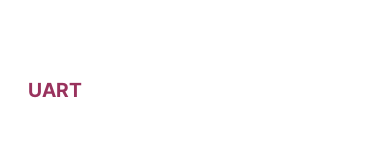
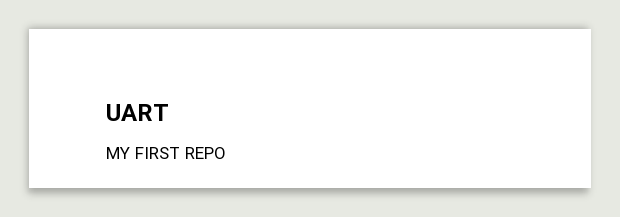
(82, 90) none -> [106,147,226,159] // MY FIRST REPO

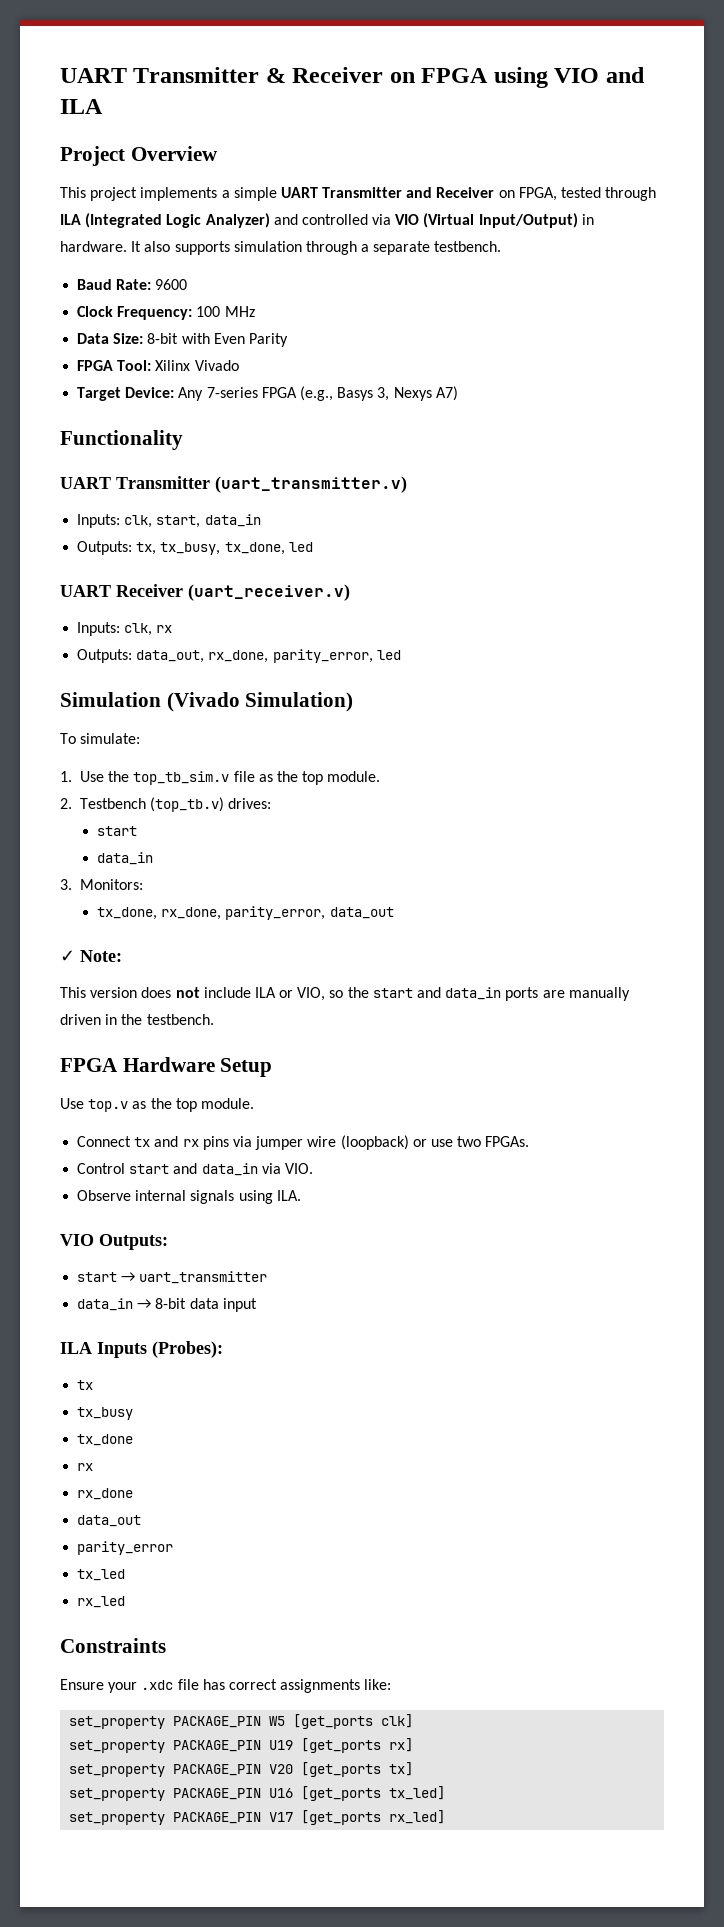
[106,104,169,121] [106,147,226,159] UART // MY FIRST REPO -> [60,67,645,88] [60,99,103,114] [60,146,218,166] [60,187,657,201] [60,213,594,228] [60,241,502,255] [77,279,188,290] [77,306,255,320] [77,333,288,347] [77,360,239,371] [77,386,458,401] [60,430,183,450] [60,476,407,493] [77,514,261,528] [77,541,313,555] [60,584,350,601] [77,622,173,636] [77,649,401,663] [60,692,354,712] [60,733,141,744] [60,771,381,785] [60,797,272,812] [97,826,138,836] [97,852,154,865] [60,879,144,890] [97,906,394,920] [60,950,122,962] [60,987,630,1001] [60,1014,214,1025] [60,1057,273,1077] [60,1098,254,1112] [77,1135,530,1150] [77,1163,313,1176] [77,1190,301,1204] [60,1234,168,1250] [77,1271,268,1284] [77,1298,257,1312] [60,1341,223,1358] [77,1380,94,1390] [77,1407,134,1420] [77,1434,134,1446] [77,1463,94,1471] [77,1488,134,1500] [77,1515,142,1527] [77,1541,174,1555] [77,1569,126,1581] [77,1596,126,1608] [60,1638,166,1653] [60,1679,392,1693] [69,1714,414,1729] [69,1738,414,1753] [69,1762,414,1777] [69,1786,446,1801] [69,1810,446,1825] UART Transmitter & Receiver on FPGA using VIO and ILA // Project Overview // This project implements a simple UART Transmitter and Receiver on FPGA, tested through ILA (Integrated Logic Analyzer) and controlled via VIO (Virtual Input/Output) in hardware. It also supports simulation through a separate testbench. // Baud Rate: 9600 // Clock Frequency: 100 MHz // Data Size: 8-bit with Even Parity // FPGA Tool: Xilinx Vivado // Target Device: Any 7-series FPGA (e.g., Basys 3, Nexys A7) // Functionality // UART Transmitter (uart_transmitter.v) // Inputs: clk, start, data_in // Outputs: tx, tx_busy, tx_done, led // UART Receiver (uart_receiver.v) // Inputs: clk, rx // Outputs: data_out, rx_done, parity_error, led // Simulation (Vivado Simulation) // To simulate: // 1. Use the top_tb_sim.v file as the top module. // 2. Testbench (top_tb.v) drives: // start // data_in // 3. Monitors: // tx_done, rx_done, parity_error, data_out // ✓ Note: // This version does not include ILA or VIO, so the start and data_in ports are manually driven in the testbench. // FPGA Hardware Setup // Use top.v as the top module. // Connect tx and rx pins via jumper wire (loopback) or use two FPGAs. // Control start and data_in via VIO. // Observe internal signals using ILA. // VIO Outputs: // start → uart_transmitter // data_in → 8-bit data input // ILA Inputs (Probes): // tx // tx_busy // tx_done // rx // rx_done // data_out // parity_error // tx_led // rx_led // Constraints // Ensure your .xdc file has correct assignments like: // set_property PACKAGE_PIN W5 [get_ports clk] // set_property PACKAGE_PIN U19 [get_ports rx] // set_property PACKAGE_PIN V20 [get_ports tx] // set_property PACKAGE_PIN U16 [get_ports tx_led] // set_property PACKAGE_PIN V17 [get_ports rx_led]

